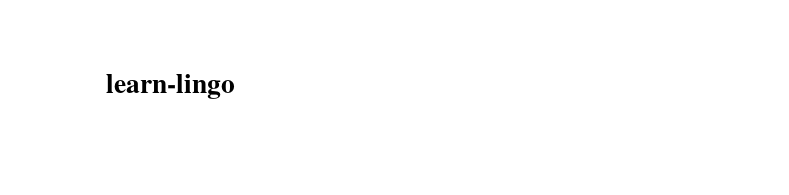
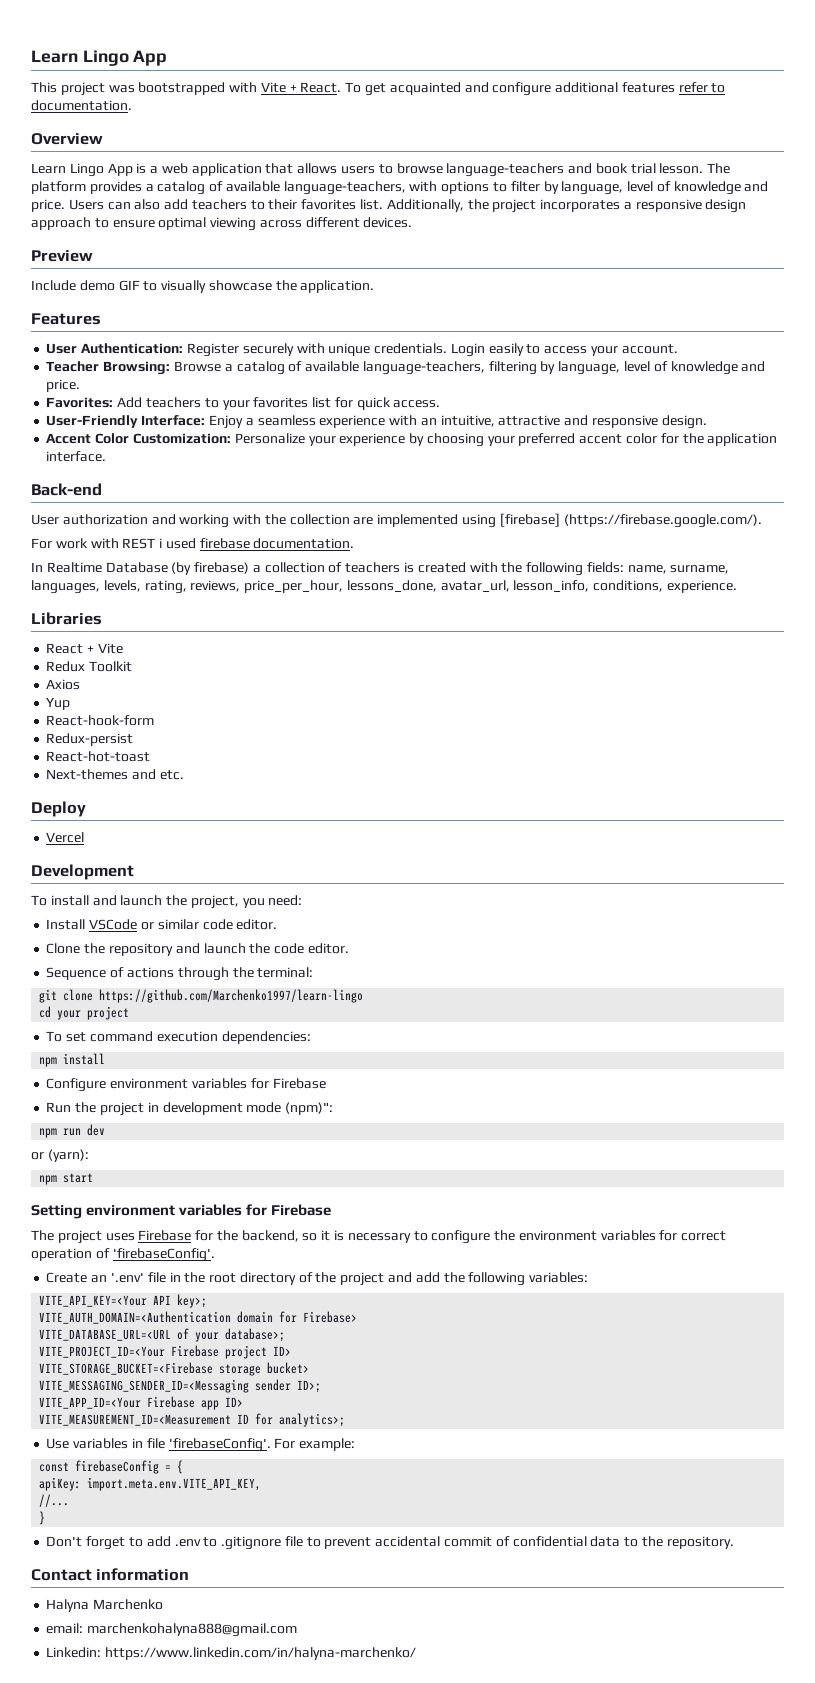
[106,74,235,99] learn-lingo -> [31,50,168,66] [31,82,726,96] [31,100,132,111] [31,133,103,145] [31,163,731,177] [31,181,769,195] [31,199,747,213] [31,217,413,231] [31,250,93,262] [31,280,375,293] [31,313,101,325] [46,343,678,357] [46,361,766,375] [46,379,81,392] [46,397,441,410] [46,415,707,429] [46,433,778,447] [46,451,107,462] [31,483,102,496] [31,513,762,528] [31,538,355,549] [31,562,730,576] [31,580,738,594] [31,612,102,625] [46,643,123,654] [46,661,133,672] [46,679,81,690] [46,697,71,710] [46,715,155,726] [46,733,134,746] [46,751,151,762] [46,769,184,780] [31,801,86,817] [46,832,85,843] [31,864,134,880] [31,895,303,909] [46,919,278,930] [46,943,349,956] [46,967,314,981] [39,989,364,1003] [39,1006,130,1020] [46,1031,311,1044] [39,1053,106,1067] [46,1078,326,1092] [46,1102,334,1116] [39,1124,106,1138] [31,1149,89,1162] [39,1173,94,1185] [31,1204,332,1219] [31,1230,727,1244] [31,1248,215,1262] [46,1272,589,1286] [39,1294,208,1308] [39,1311,358,1324] [39,1328,286,1342] [39,1345,292,1359] [39,1362,310,1376] [39,1379,322,1393] [39,1396,244,1410] [39,1413,346,1427] [46,1438,356,1452] [39,1460,184,1474] [39,1477,262,1491] [39,1494,70,1507] [39,1511,46,1525] [46,1536,734,1550] [31,1568,190,1581] [46,1599,164,1612] [46,1623,298,1637] [46,1647,417,1660] Learn Lingo App // This project was bootstrapped with Vite + React. To get acquainted and configure additional features refer to documentation. // Overview // Learn Lingo App is a web application that allows users to browse language-teachers and book trial lesson. The platform provides a catalog of available language-teachers, with options to filter by language, level of knowledge and price. Users can also add teachers to their favorites list. Additionally, the project incorporates a responsive design approach to ensure optimal viewing across different devices. // Preview // Include demo GIF to visually showcase the application. // Features // User Authentication: Register securely with unique credentials. Login easily to access your account. // Teacher Browsing: Browse a catalog of available language-teachers, filtering by language, level of knowledge and price. // Favorites: Add teachers to your favorites list for quick access. // User-Friendly Interface: Enjoy a seamless experience with an intuitive, attractive and responsive design. // Accent Color Customization: Personalize your experience by choosing your preferred accent color for the application interface. // Back-end // User authorization and working with the collection are implemented using [firebase] (https://firebase.google.com/). // For work with REST i used firebase documentation. // In Realtime Database (by firebase) a collection of teachers is created with the following fields: name, surname, languages, levels, rating, reviews, price_per_hour, lessons_done, avatar_url, lesson_info, conditions, experience. // Libraries // React + Vite // Redux Toolkit // Axios // Yup // React-hook-form // Redux-persist // React-hot-toast // Next-themes and etc. // Deploy // Vercel // Development // To install and launch the project, you need: // Install VSCode or similar code editor. // Clone the repository and launch the code editor. // Sequence of actions through the terminal: // git clone https://github.com/Marchenko1997/learn-lingo // cd your project // To set command execution dependencies: // npm install // Configure environment variables for Firebase // Run the project in development mode (npm)": // npm run dev // or (yarn): // npm start // Setting environment variables for Firebase // The project uses Firebase for the backend, so it is necessary to configure the environment variables for correct operation of 'firebaseConfig'. // Create an '.env' file in the root directory of the project and add the following variables: // VITE_API_KEY=<Your API key>; // VITE_AUTH_DOMAIN=<Authentication domain for Firebase> // VITE_DATABASE_URL=<URL of your database>; // VITE_PROJECT_ID=<Your Firebase project ID> // VITE_STORAGE_BUCKET=<Firebase storage bucket> // VITE_MESSAGING_SENDER_ID=<Messaging sender ID>; // VITE_APP_ID=<Your Firebase app ID> // VITE_MEASUREMENT_ID=<Measurement ID for analytics>; // Use variables in file 'firebaseConfig'. For example: // const firebaseConfig = { // apiKey: import.meta.env.VITE_API_KEY, // //... // } // Don't forget to add .env to .gitignore file to prevent accidental commit of confidential data to the repository. // Contact information // Halyna Marchenko // email: marchenkohalyna888@gmail.com // Linkedin: https://www.linkedin.com/in/halyna-marchenko/

